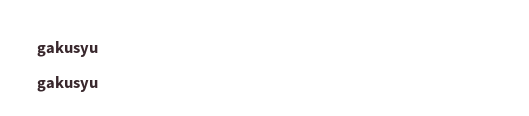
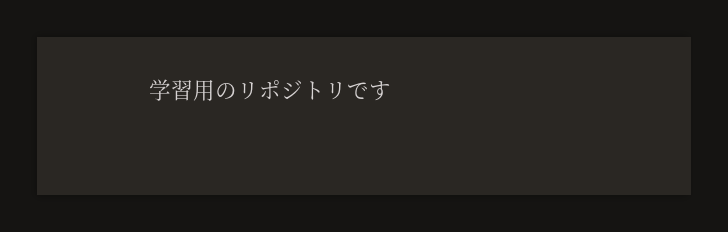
[37,41,98,57] [37,76,98,92] gakusyu // gakusyu -> [149,79,391,101] 学習用のリポジトリです

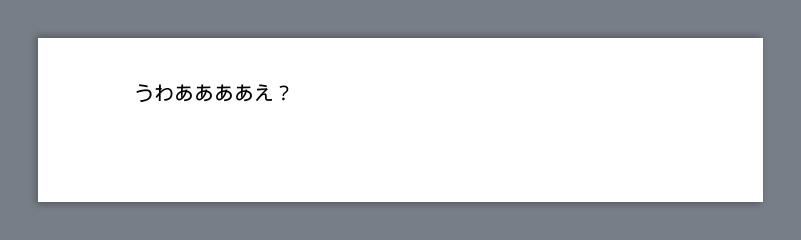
[149,79,391,101] 学習用のリポジトリです -> [134,84,294,103] うわああああえ？

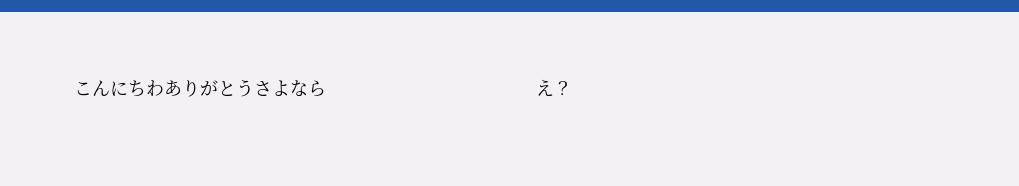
[134,84,254,103] うわああああ -> [74,79,326,97] こんにちわありがとうさよなら //

